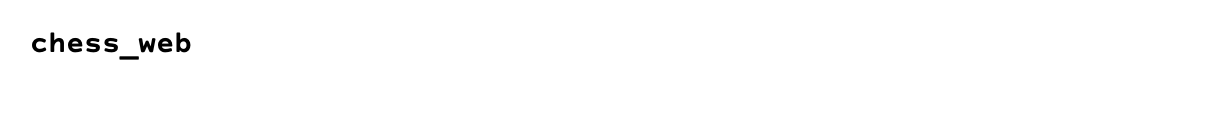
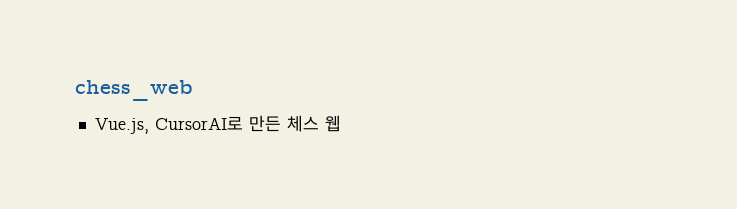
(192, 46) none -> [94,115,341,134] // Vue.js, CursorAI로 만든 체스 웹

